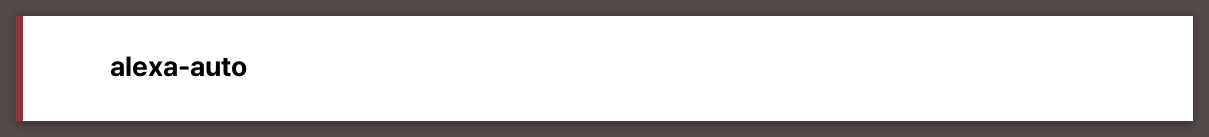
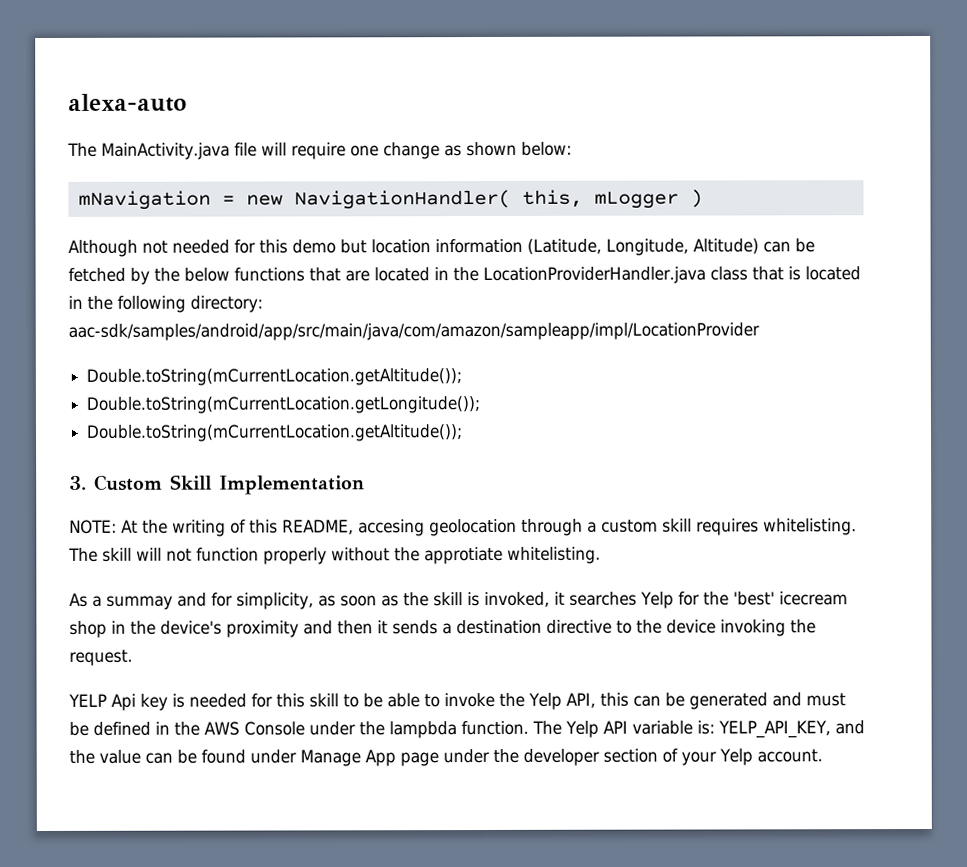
(247, 66) none -> [67,141,572,160] [77,189,703,210] [68,238,815,257] [68,266,861,285] [68,295,263,313] [68,322,760,341] [86,368,463,386] [86,396,481,414] [86,424,464,442] [69,474,365,495] [69,518,857,537] [68,546,601,565] [69,591,848,610] [69,619,816,638] [69,649,133,666] [68,692,846,711] [69,720,865,739] [69,748,823,767] // The MainActivity.java file will require one change as shown below: // mNavigation = new NavigationHandler( this, mLogger ) // Although not needed for this demo but location information (Latitude, Longitude, Altitude) can be fetched by the below functions that are located in the LocationProviderHandler.java class that is located in the following directory: aac-sdk/samples/android/app/src/main/java/com/amazon/sampleapp/impl/LocationProvider // Double.toString(mCurrentLocation.getAltitude()); // Double.toString(mCurrentLocation.getLongitude()); // Double.toString(mCurrentLocation.getAltitude()); // 3. Custom Skill Implementation // NOTE: At the writing of this README, accesing geolocation through a custom skill requires whitelisting. The skill will not function properly without the approtiate whitelisting. // As a summay and for simplicity, as soon as the skill is invoked, it searches Yelp for the 'best' icecream shop in the device's proximity and then it sends a destination directive to the device invoking the request. // YELP Api key is needed for this skill to be able to invoke the Yelp API, this can be generated and must be defined in the AWS Console under the lampbda function. The Yelp API variable is: YELP_API_KEY, and the value can be found under Manage App page under the developer section of your Yelp account.

